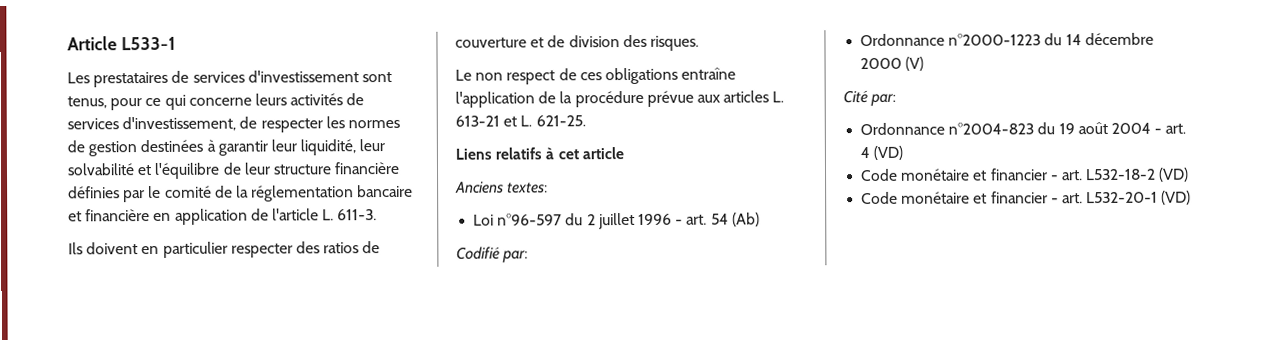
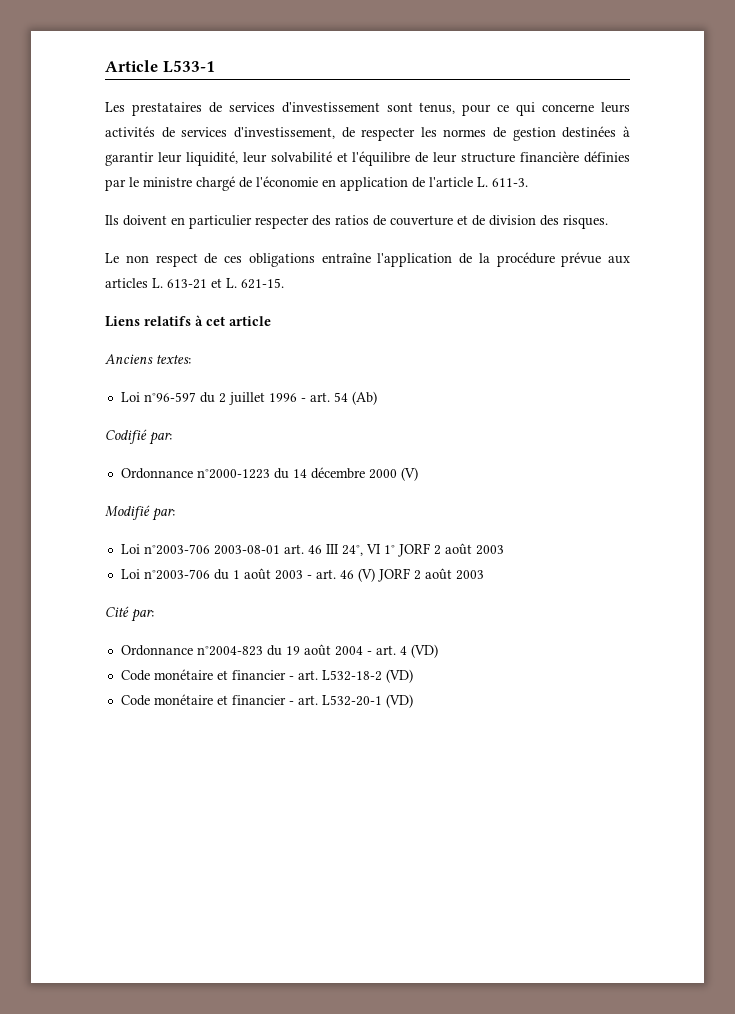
[164,184,414,202] [68,209,151,222] comité de la réglementation bancaire et financière -> [143,176,318,191] ministre chargé de l'économie
[535,115,586,127] 621-25. -> [241,278,284,289] 621-15.
(925, 63) none -> [105,505,175,521] [120,543,504,557] [120,568,484,582] // Modifié par: // Loi n°2003-706 2003-08-01 art. 46 III 24°, VI 1° JORF 2 août 2003 // Loi n°2003-706 du 1 août 2003 - art. 46 (V) JORF 2 août 2003

